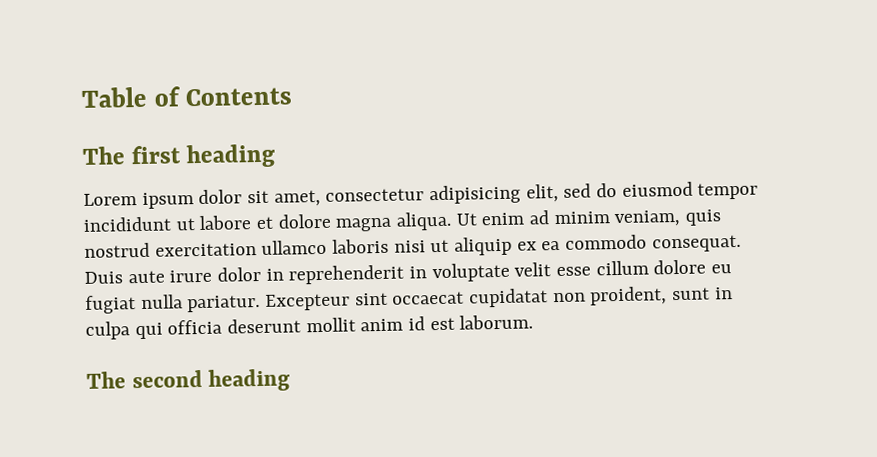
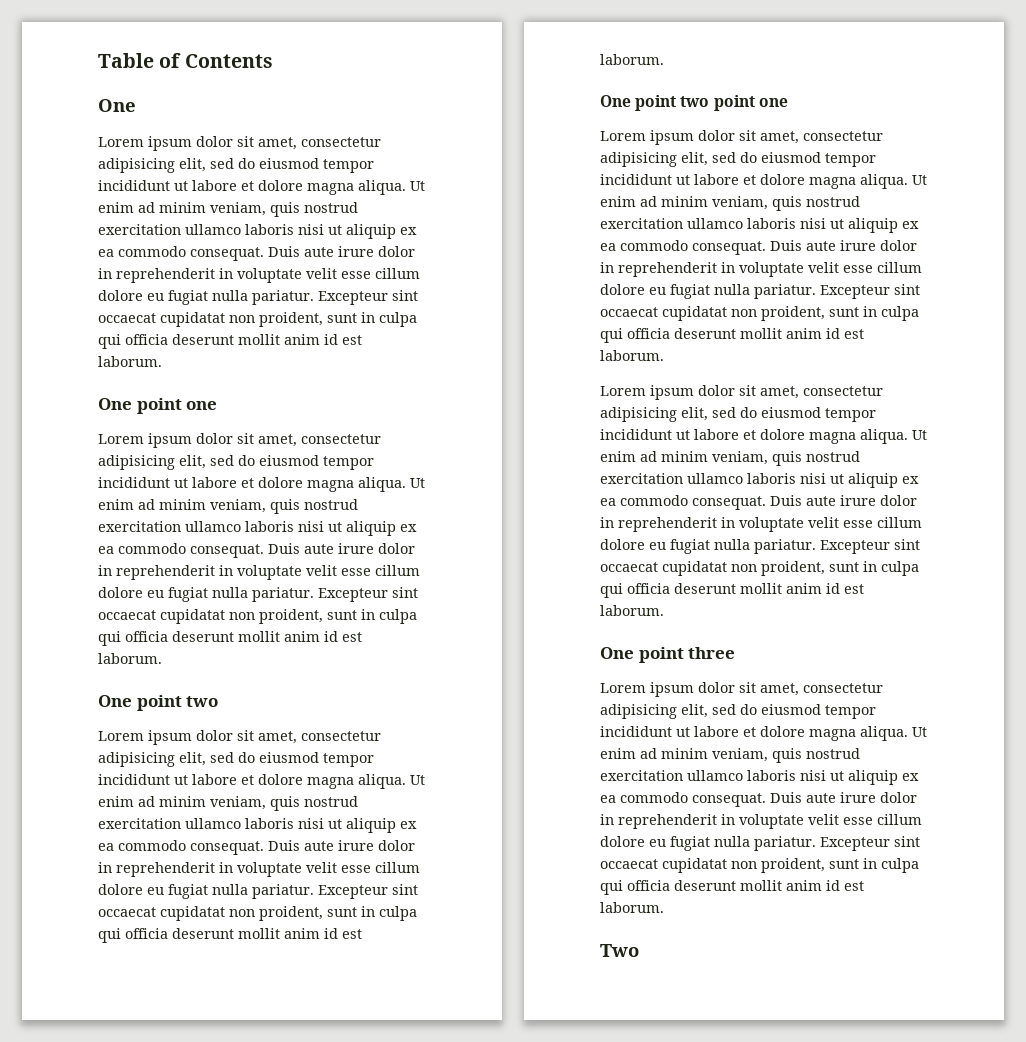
[82,143,276,169] The first heading -> [98,99,136,112] One
[86,368,291,392] The second heading -> [98,398,218,414] [98,433,381,448] [98,455,374,470] [98,477,425,492] [98,499,358,514] [98,521,417,536] [98,543,415,558] [98,565,420,580] [98,587,418,602] [98,609,417,624] [98,631,362,646] [98,653,162,664] [98,695,219,711] [98,730,381,745] [98,752,374,767] [98,774,425,789] [98,796,358,811] [98,818,417,833] [98,840,415,855] [98,862,420,877] [98,884,418,899] [98,906,417,921] [98,928,362,943] [600,54,664,65] [600,95,788,111] [600,130,883,145] [600,152,876,167] [600,174,927,189] [600,196,860,211] [600,218,919,233] [600,240,917,255] [600,262,922,277] [600,284,920,299] [600,306,919,321] [600,328,864,343] [600,350,664,361] [600,385,883,400] [600,407,876,422] [600,429,927,444] [600,451,860,466] [600,473,919,488] [600,495,917,510] [600,517,922,532] [600,539,920,554] [600,561,919,576] [600,583,864,598] [600,605,664,616] [600,647,736,663] [600,682,883,697] [600,704,876,719] [600,726,927,741] [600,748,860,763] [600,770,919,785] [600,792,917,807] [600,814,922,829] [600,836,920,851] [600,858,919,873] [600,880,864,895] [600,902,664,913] [600,944,639,957] One point one // Lorem ipsum dolor sit amet, consectetur adipisicing elit, sed do eiusmod tempor incididunt ut labore et dolore magna aliqua. Ut enim ad minim veniam, quis nostrud exercitation ullamco laboris nisi ut aliquip ex ea commodo consequat. Duis aute irure dolor in reprehenderit in voluptate velit esse cillum dolore eu fugiat nulla pariatur. Excepteur sint occaecat cupidatat non proident, sunt in culpa qui officia deserunt mollit anim id est laborum. // One point two // Lorem ipsum dolor sit amet, consectetur adipisicing elit, sed do eiusmod tempor incididunt ut labore et dolore magna aliqua. Ut enim ad minim veniam, quis nostrud exercitation ullamco laboris nisi ut aliquip ex ea commodo consequat. Duis aute irure dolor in reprehenderit in voluptate velit esse cillum dolore eu fugiat nulla pariatur. Excepteur sint occaecat cupidatat non proident, sunt in culpa qui officia deserunt mollit anim id est laborum. // One point two point one // Lorem ipsum dolor sit amet, consectetur adipisicing elit, sed do eiusmod tempor incididunt ut labore et dolore magna aliqua. Ut enim ad minim veniam, quis nostrud exercitation ullamco laboris nisi ut aliquip ex ea commodo consequat. Duis aute irure dolor in reprehenderit in voluptate velit esse cillum dolore eu fugiat nulla pariatur. Excepteur sint occaecat cupidatat non proident, sunt in culpa qui officia deserunt mollit anim id est laborum. // Lorem ipsum dolor sit amet, consectetur adipisicing elit, sed do eiusmod tempor incididunt ut labore et dolore magna aliqua. Ut enim ad minim veniam, quis nostrud exercitation ullamco laboris nisi ut aliquip ex ea commodo consequat. Duis aute irure dolor in reprehenderit in voluptate velit esse cillum dolore eu fugiat nulla pariatur. Excepteur sint occaecat cupidatat non proident, sunt in culpa qui officia deserunt mollit anim id est laborum. // One point three // Lorem ipsum dolor sit amet, consectetur adipisicing elit, sed do eiusmod tempor incididunt ut labore et dolore magna aliqua. Ut enim ad minim veniam, quis nostrud exercitation ullamco laboris nisi ut aliquip ex ea commodo consequat. Duis aute irure dolor in reprehenderit in voluptate velit esse cillum dolore eu fugiat nulla pariatur. Excepteur sint occaecat cupidatat non proident, sunt in culpa qui officia deserunt mollit anim id est laborum. // Two

